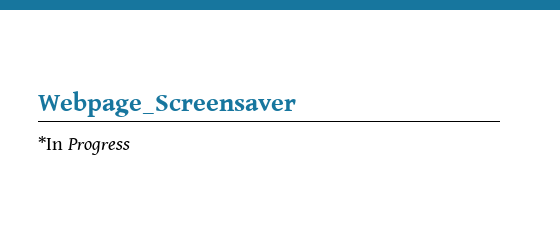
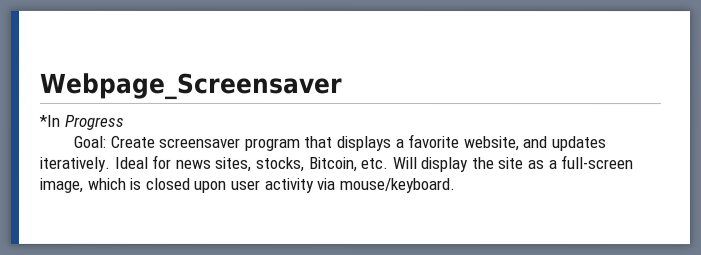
(130, 146) none -> [73,134,606,152] [39,154,634,173] [39,177,455,194] // Goal: Create screensaver program that displays a favorite website, and updates iteratively. Ideal for news sites, stocks, Bitcoin, etc. Will display the site as a full-screen image, which is closed upon user activity via mouse/keyboard.

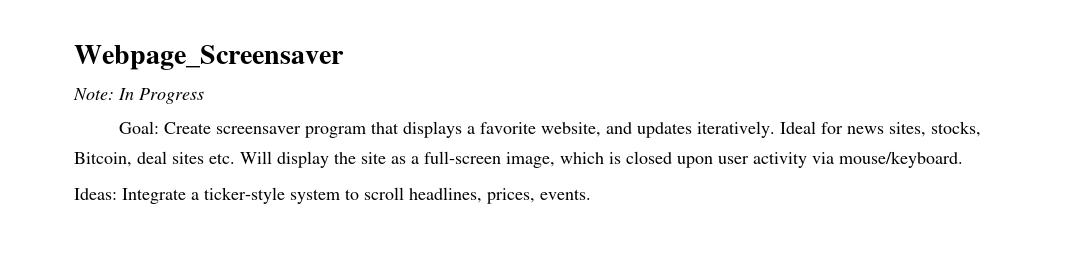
[39,114,61,127] *In -> [73,88,134,100] Note: In
(357, 164) none -> [137,151,204,164] deal sites
(455, 185) none -> [74,187,591,204] // Ideas: Integrate a ticker-style system to scroll headlines, prices, events.

